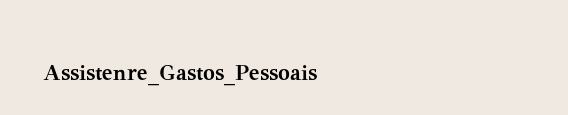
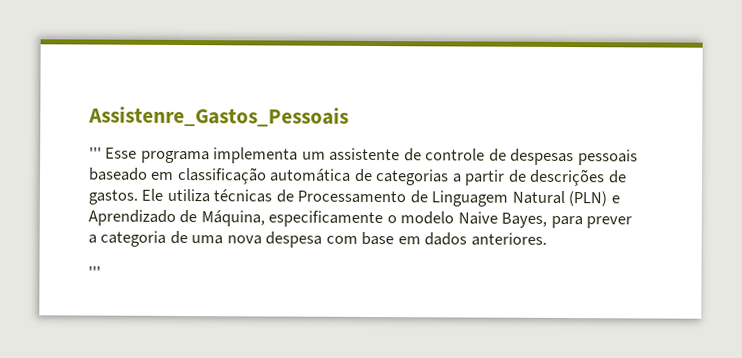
(317, 75) none -> [89,146,638,166] [88,166,627,187] [88,188,620,207] [88,209,633,229] [88,230,547,248] [88,265,101,278] // ''' Esse programa implementa um assistente de controle de despesas pessoais baseado em classificação automática de categorias a partir de descrições de gastos. Ele utiliza técnicas de Processamento de Linguagem Natural (PLN) e Aprendizado de Máquina, especificamente o modelo Naive Bayes, para prever a categoria de uma nova despesa com base em dados anteriores. // '''

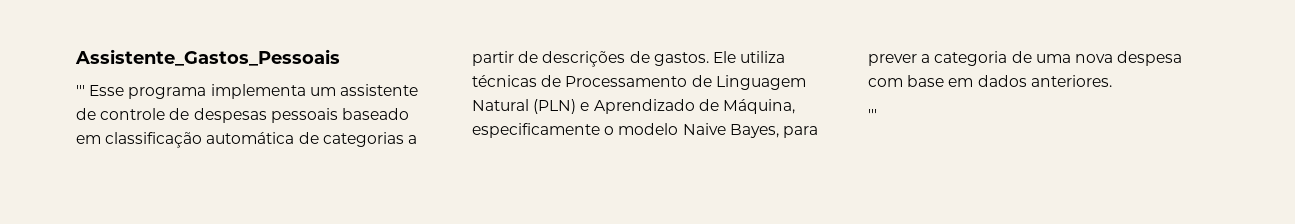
[88,106,349,127] Assistenre_Gastos_Pessoais -> [75,49,340,66] Assistente_Gastos_Pessoais

